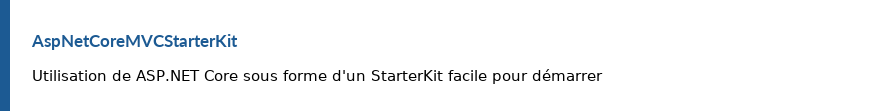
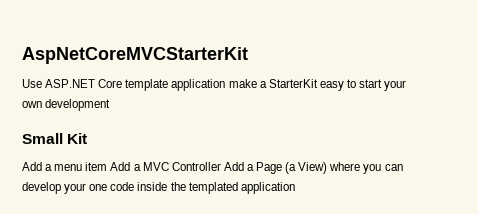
[32,69,603,84] Utilisation de ASP.NET Core sous forme d'un StarterKit facile pour démarrer -> [22,79,407,91] [22,99,111,111] [22,133,88,144] [22,162,403,174] [22,182,295,194] Use ASP.NET Core template application make a StarterKit easy to start your own development // Small Kit // Add a menu item Add a MVC Controller Add a Page (a View) where you can develop your one code inside the templated application

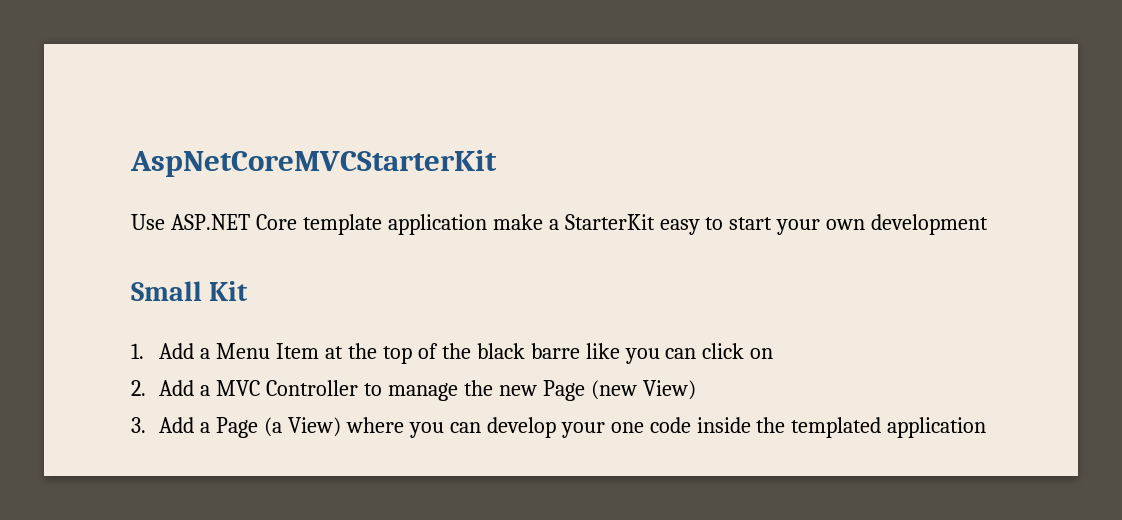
[22,162,221,171] Add a menu item Add a MVC Controller -> [131,343,774,364] [131,380,696,401] [131,417,146,433] 1. Add a Menu Item at the top of the black barre like you can click on // 2. Add a MVC Controller to manage the new Page (new View) // 3.

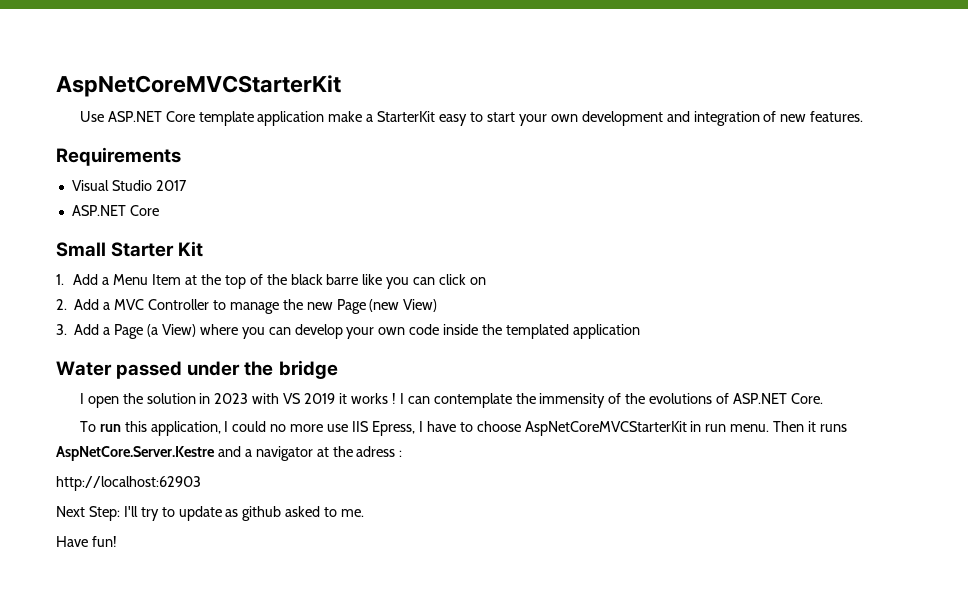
(989, 224) none -> [666,111,864,126] [56,147,181,166] [71,180,187,191] [71,205,159,216] and integration of new features. // Requirements // Visual Studio 2017 // ASP.NET Core
(202, 291) none -> [111,242,175,257] Starter
[610,422,644,433] one -> [378,327,406,335] own
(987, 427) none -> [56,360,338,379] [79,393,823,408] [79,421,848,436] [56,446,403,461] [56,476,201,491] [56,506,365,521] [56,536,117,547] // Water passed under the bridge // I open the solution in 2023 with VS 2019 it works ! I can contemplate the immensity of the evolutions of ASP.NET Core. // To run this application, I could no more use IIS Epress, I have to choose AspNetCoreMVCStarterKit in run menu. Then it runs AspNetCore.Server.Kestre and a navigator at the adress : // http://localhost:62903 // Next Step: I'll try to update as github asked to me. // Have fun!

